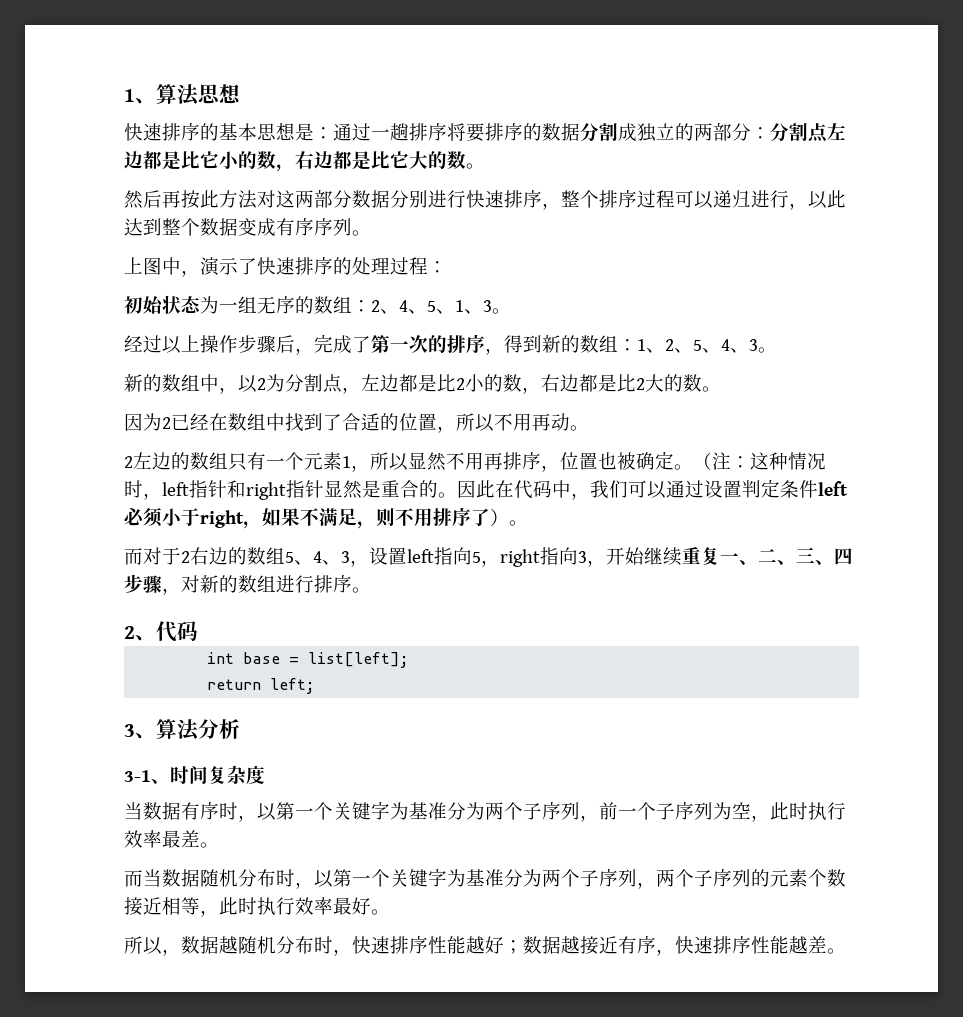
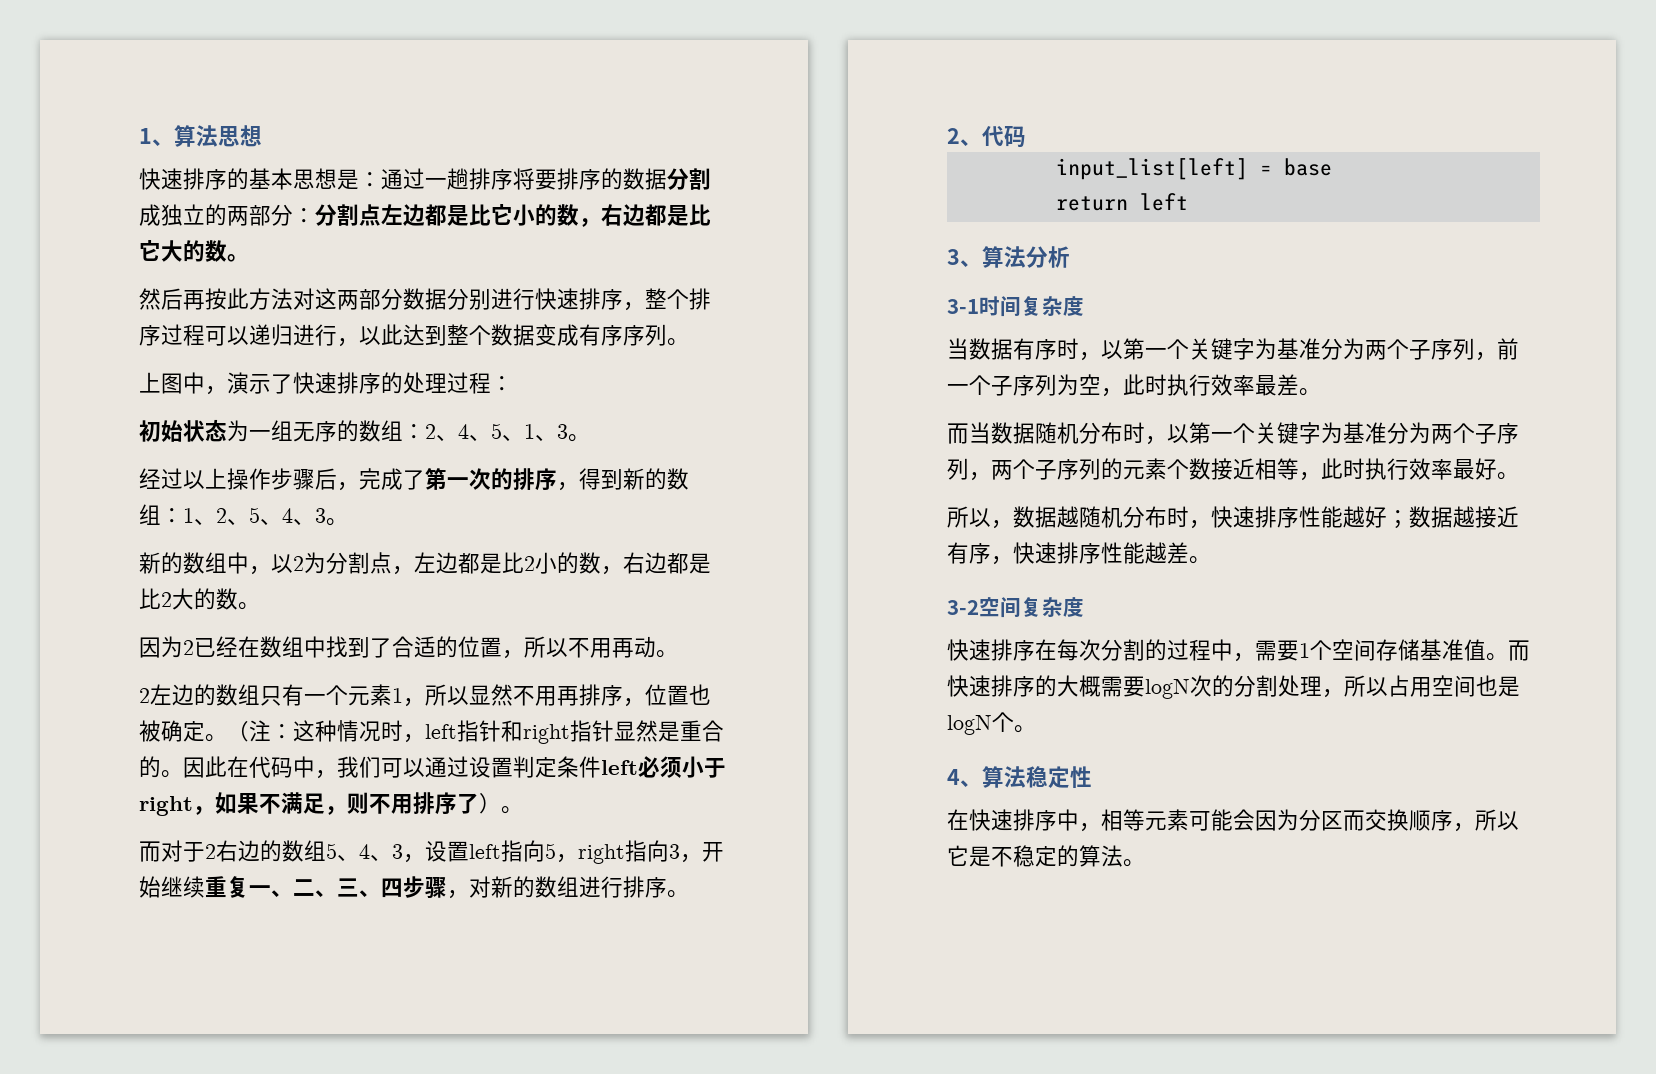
[207,652,235,664] int -> [1055,158,1272,180] input_list[left] =
[289,652,410,668] = list[left]; -> (1332, 167) none
[270,678,316,694] left; -> [1139,193,1188,211] left
[151,779,170,784] 、 -> (979, 306) none
(846, 951) none -> [947,597,1084,618] [947,639,1530,662] [947,675,1520,699] [947,712,1036,735] [947,766,1092,788] [947,809,1519,832] [947,845,1145,867] // 3-2空间复杂度 // 快速排序在每次分割的过程中，需要1个空间存储基准值。而快速排序的大概需要logN次的分割处理，所以占用空间也是logN个。 // 4、算法稳定性 // 在快速排序中，相等元素可能会因为分区而交换顺序，所以它是不稳定的算法。

